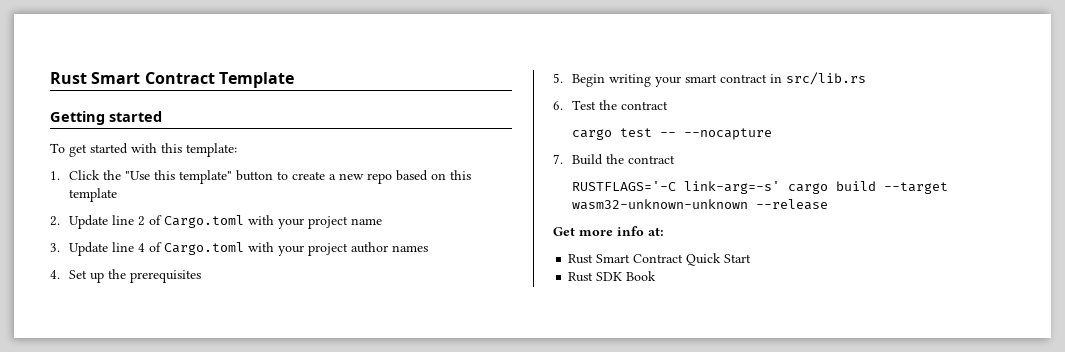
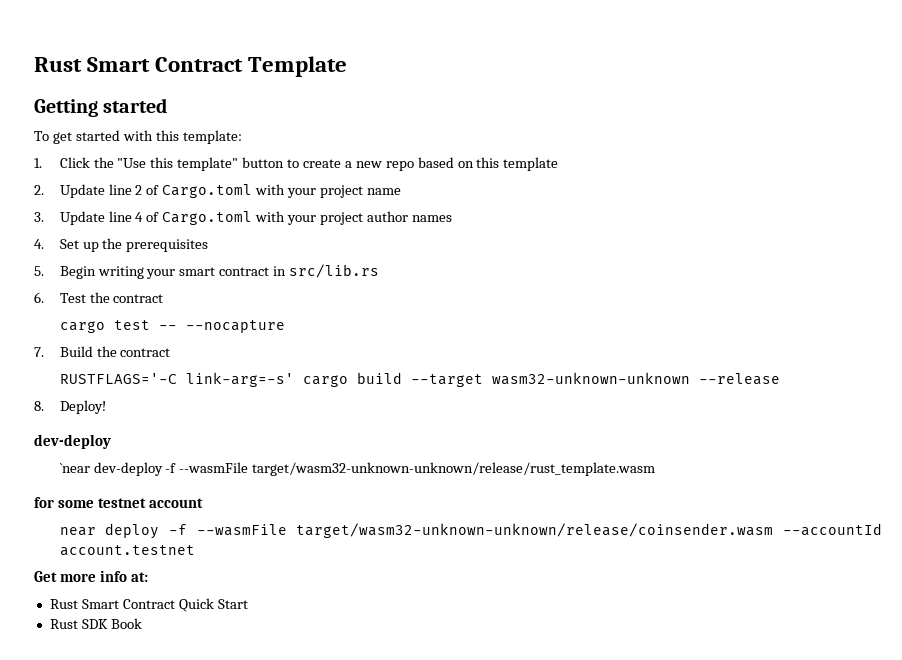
(829, 204) none -> [34,400,106,414] [34,434,111,449] [59,462,656,476] [34,497,203,508] [59,523,882,539] [59,545,195,556] // 8. Deploy! // dev-deploy // `near dev-deploy -f --wasmFile target/wasm32-unknown-unknown/release/rust_template.wasm // for some testnet account // near deploy -f --wasmFile target/wasm32-unknown-unknown/release/coinsender.wasm --accountId account.testnet

